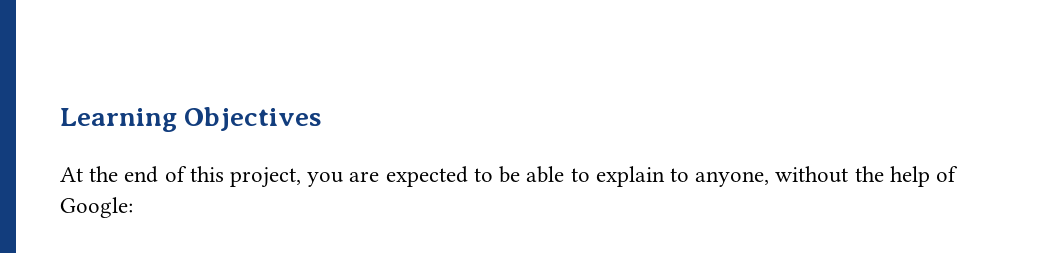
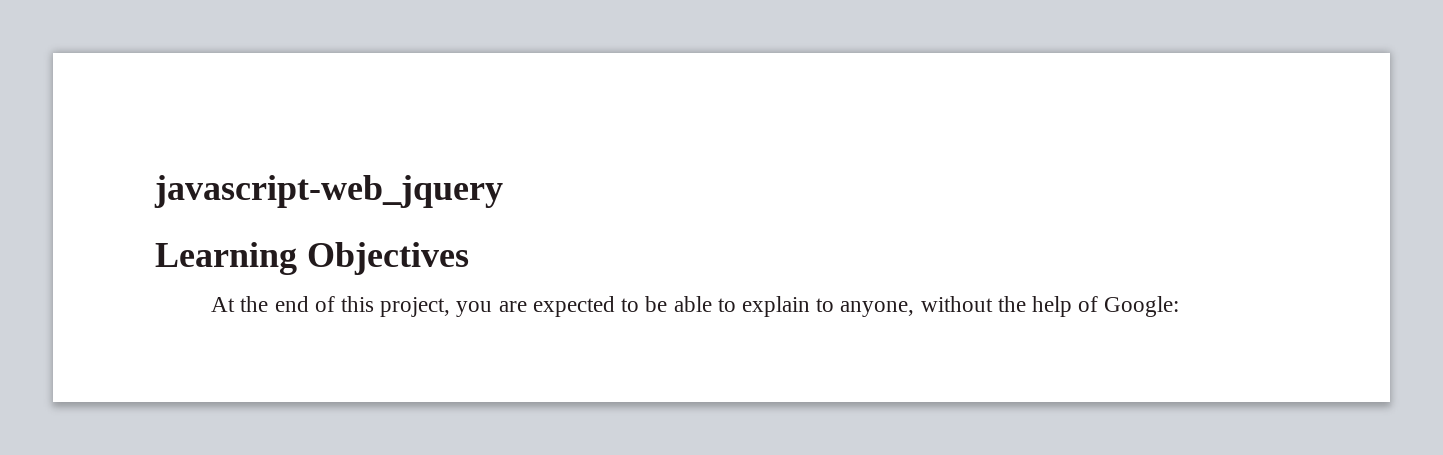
(60, 120) none -> [154,175,503,208] javascript-web_jquery //

